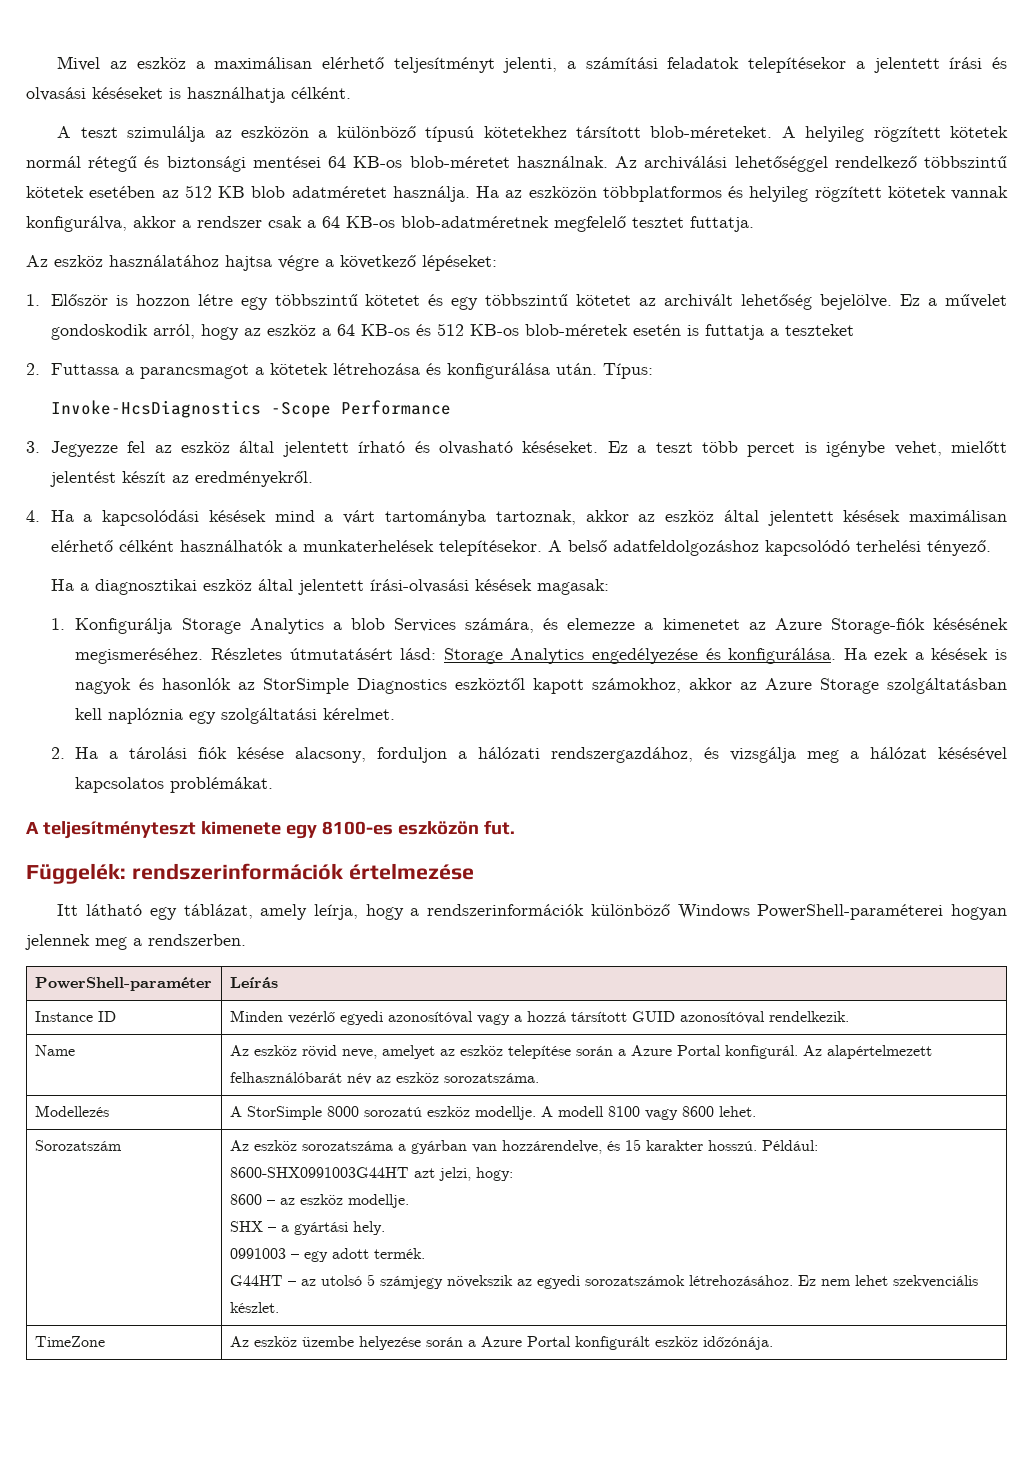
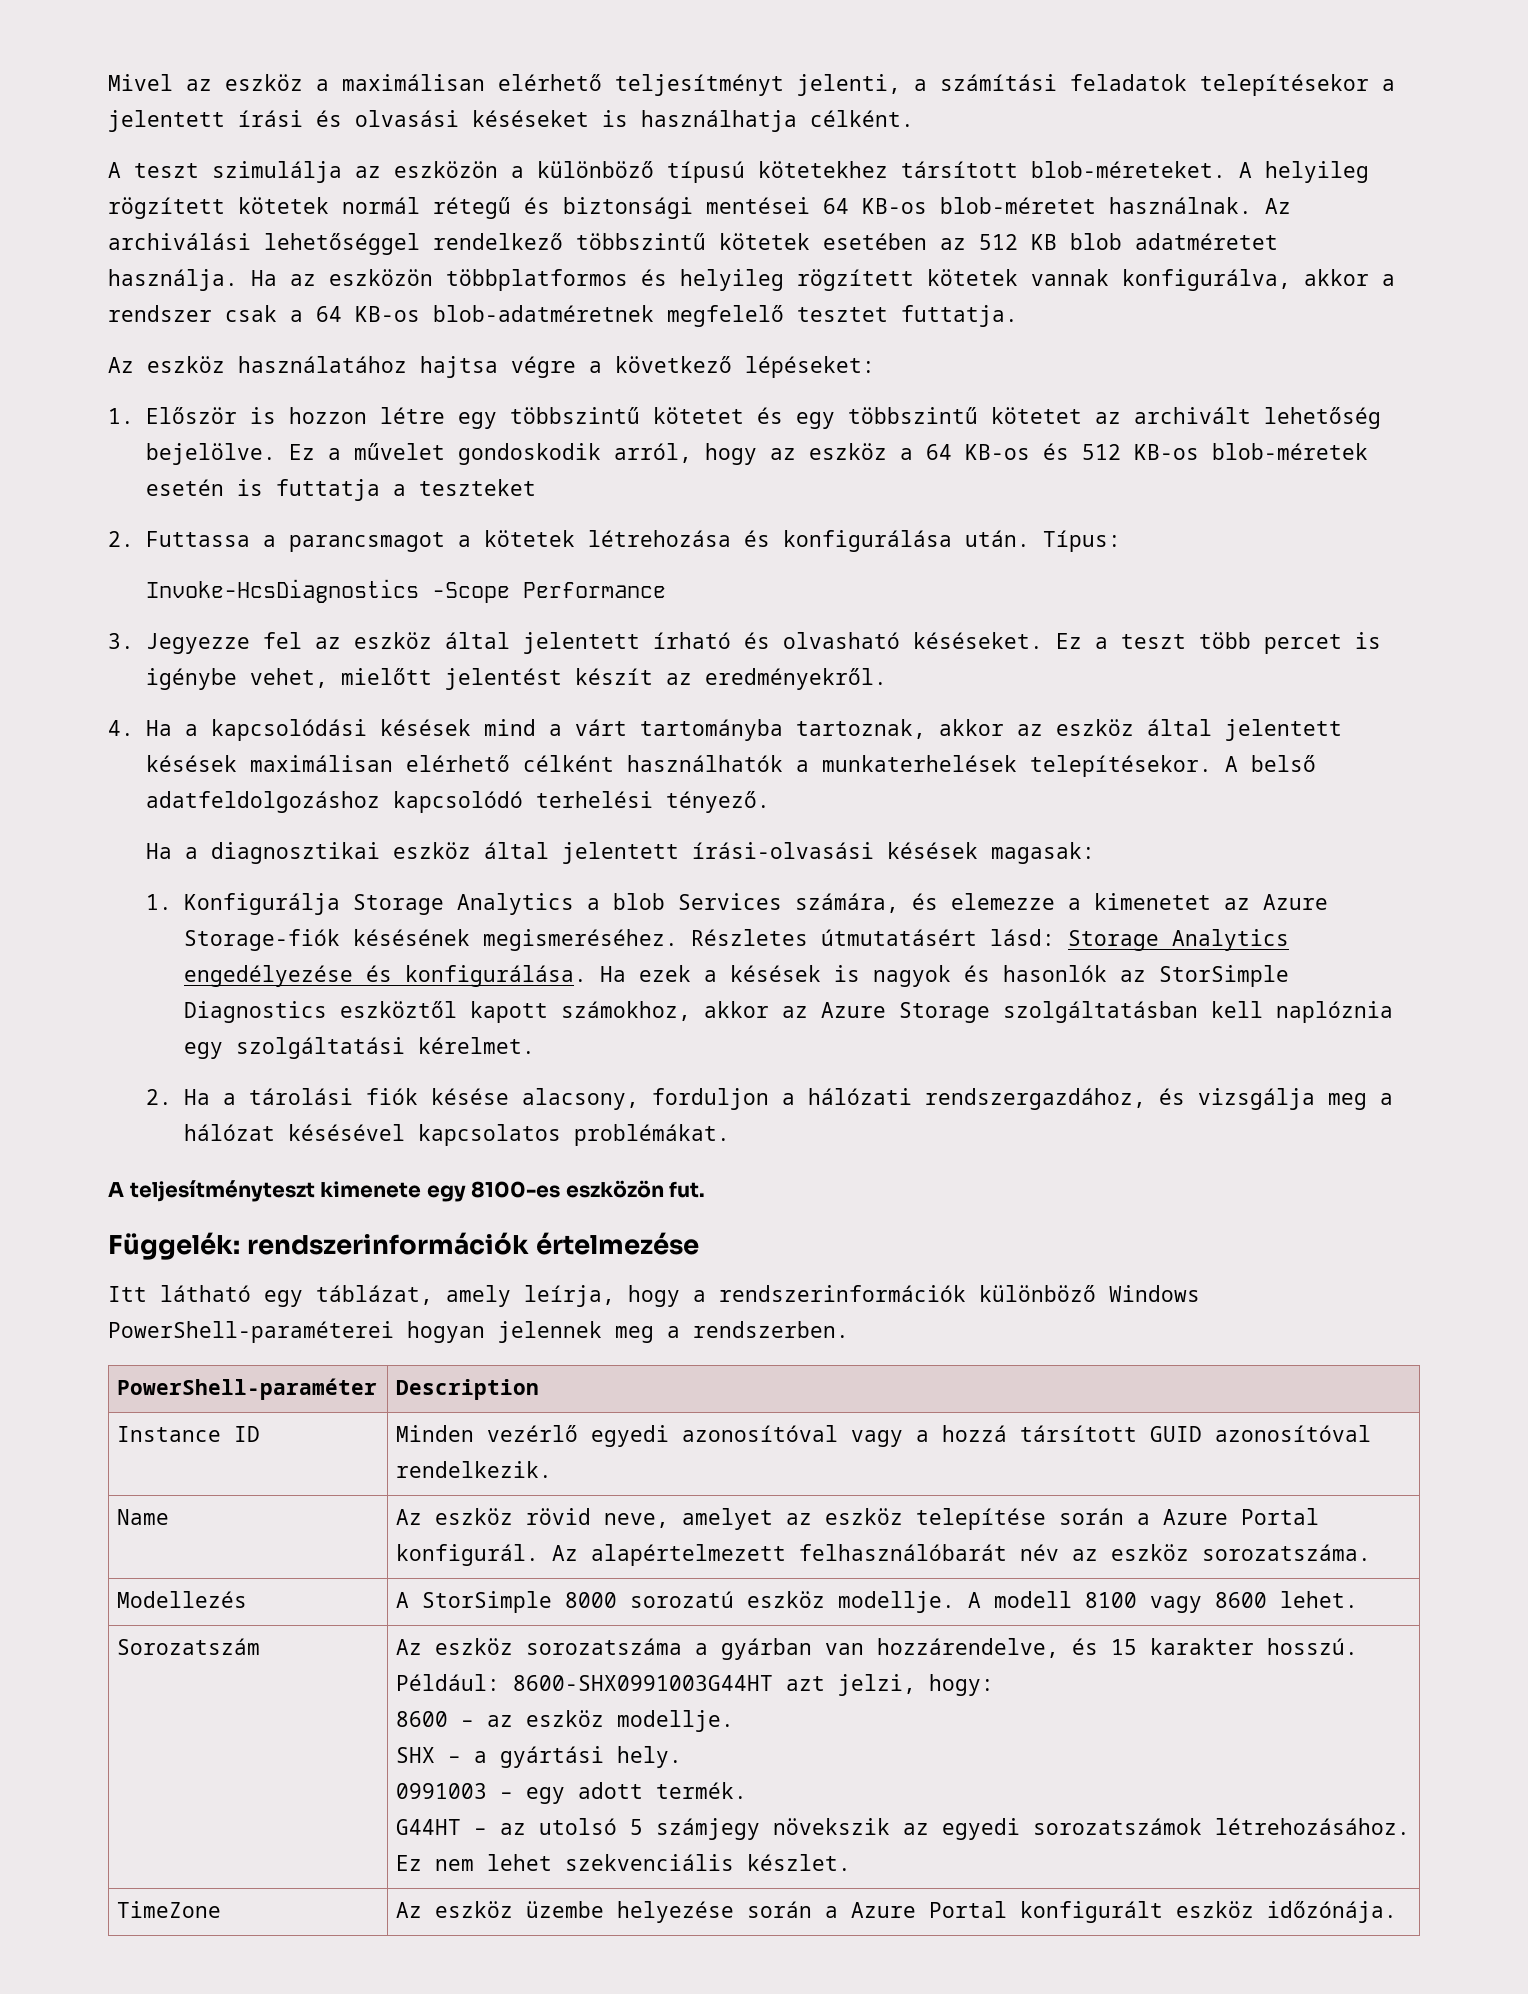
[229,977,278,988] Leírás -> [396,1379,540,1400] Description

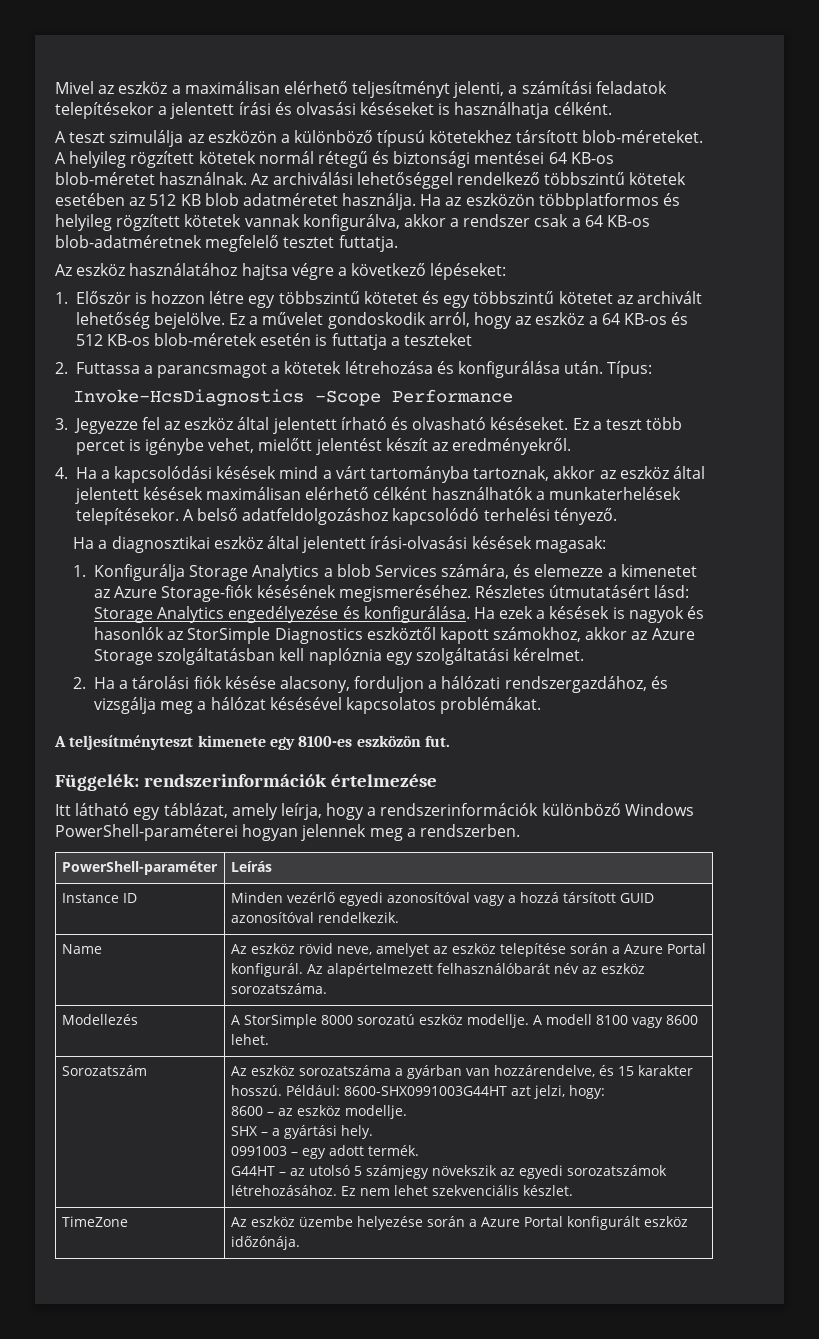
[396,1379,540,1400] Description -> [230,861,272,872] Leírás

